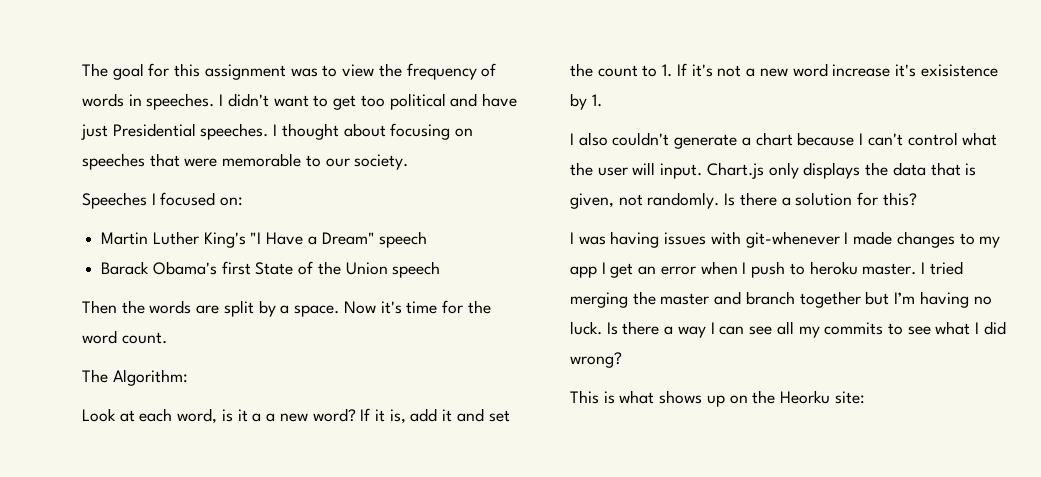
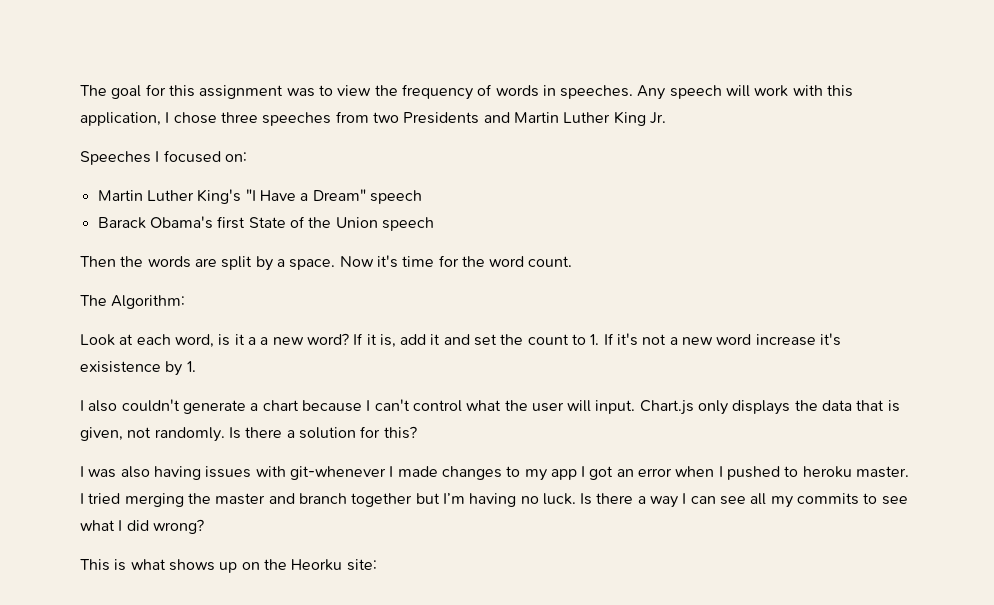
[219,93,517,110] [81,123,474,140] [82,153,409,170] I didn't want to get too political and have just Presidential speeches. I thought about focusing on speeches that were memorable to our society. -> [637,85,854,100] [80,111,666,126] Any speech will work with this application, I chose three speeches from two Presidents and Martin Luther King Jr.
(606, 240) none -> [120,466,150,478] also
[610,263,634,278] get -> [589,466,614,480] got
[751,261,786,278] push -> [727,466,781,480] pushed

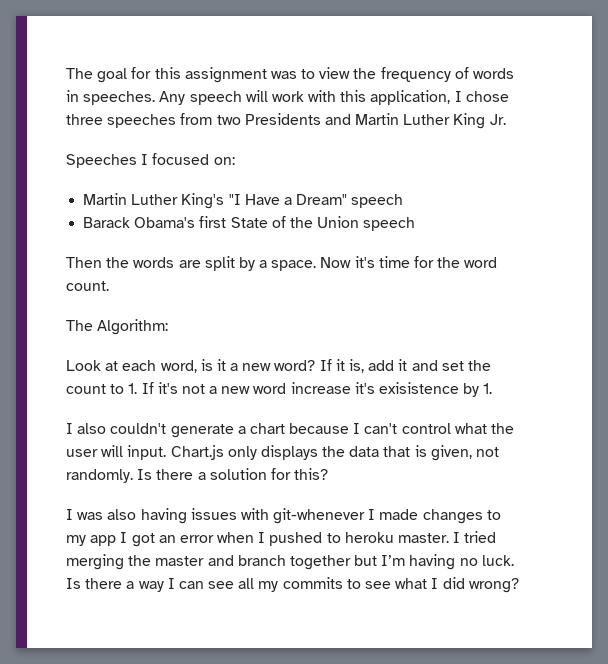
[260,337,269,345] a -> (239, 367) none
[80,559,377,573] // This is what shows up on the Heorku site: -> (519, 585) none

